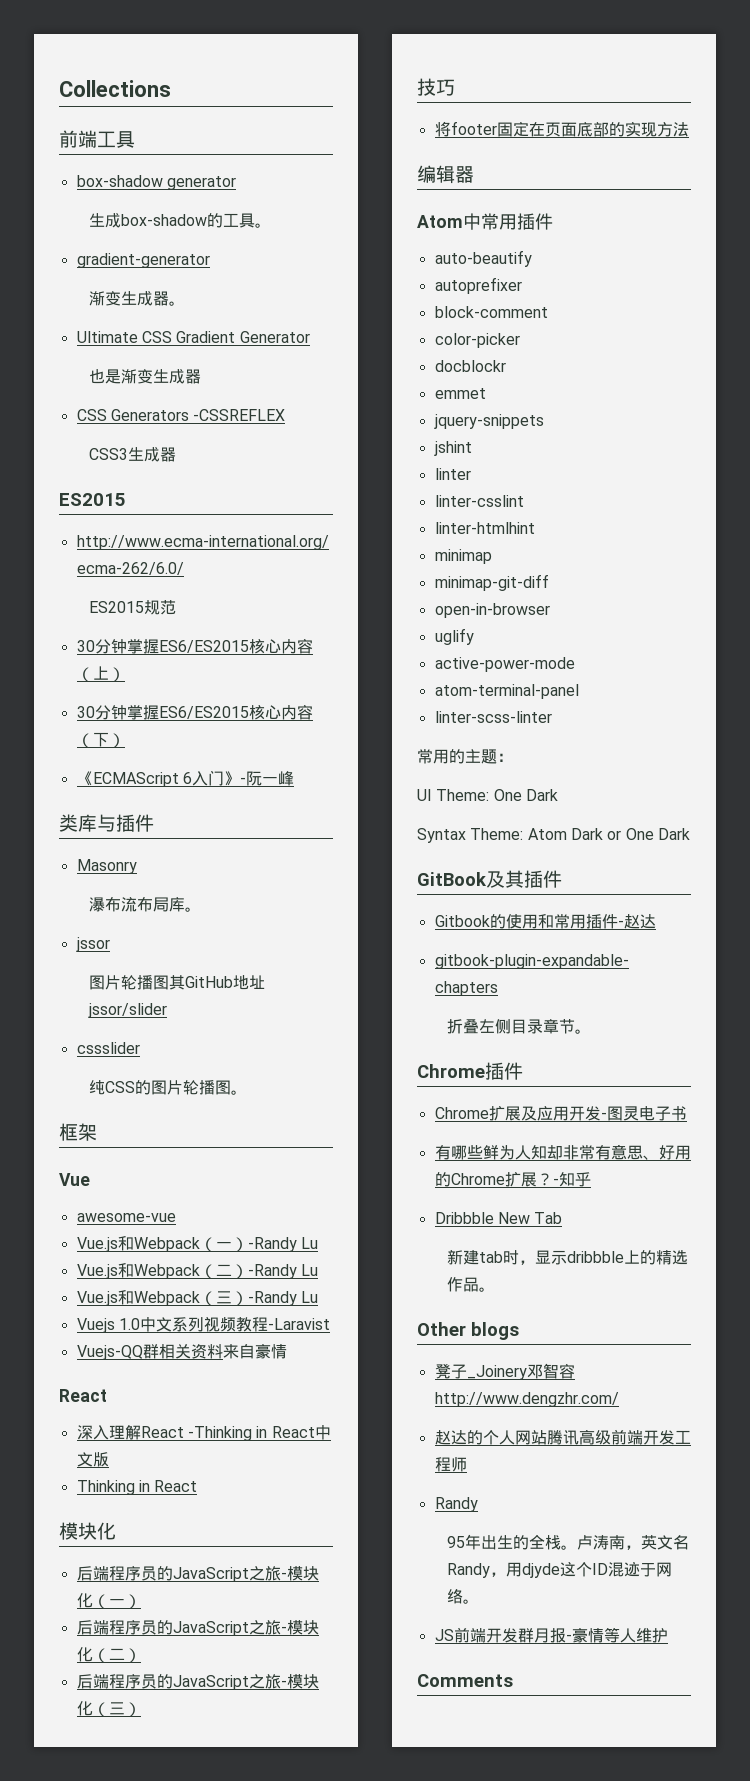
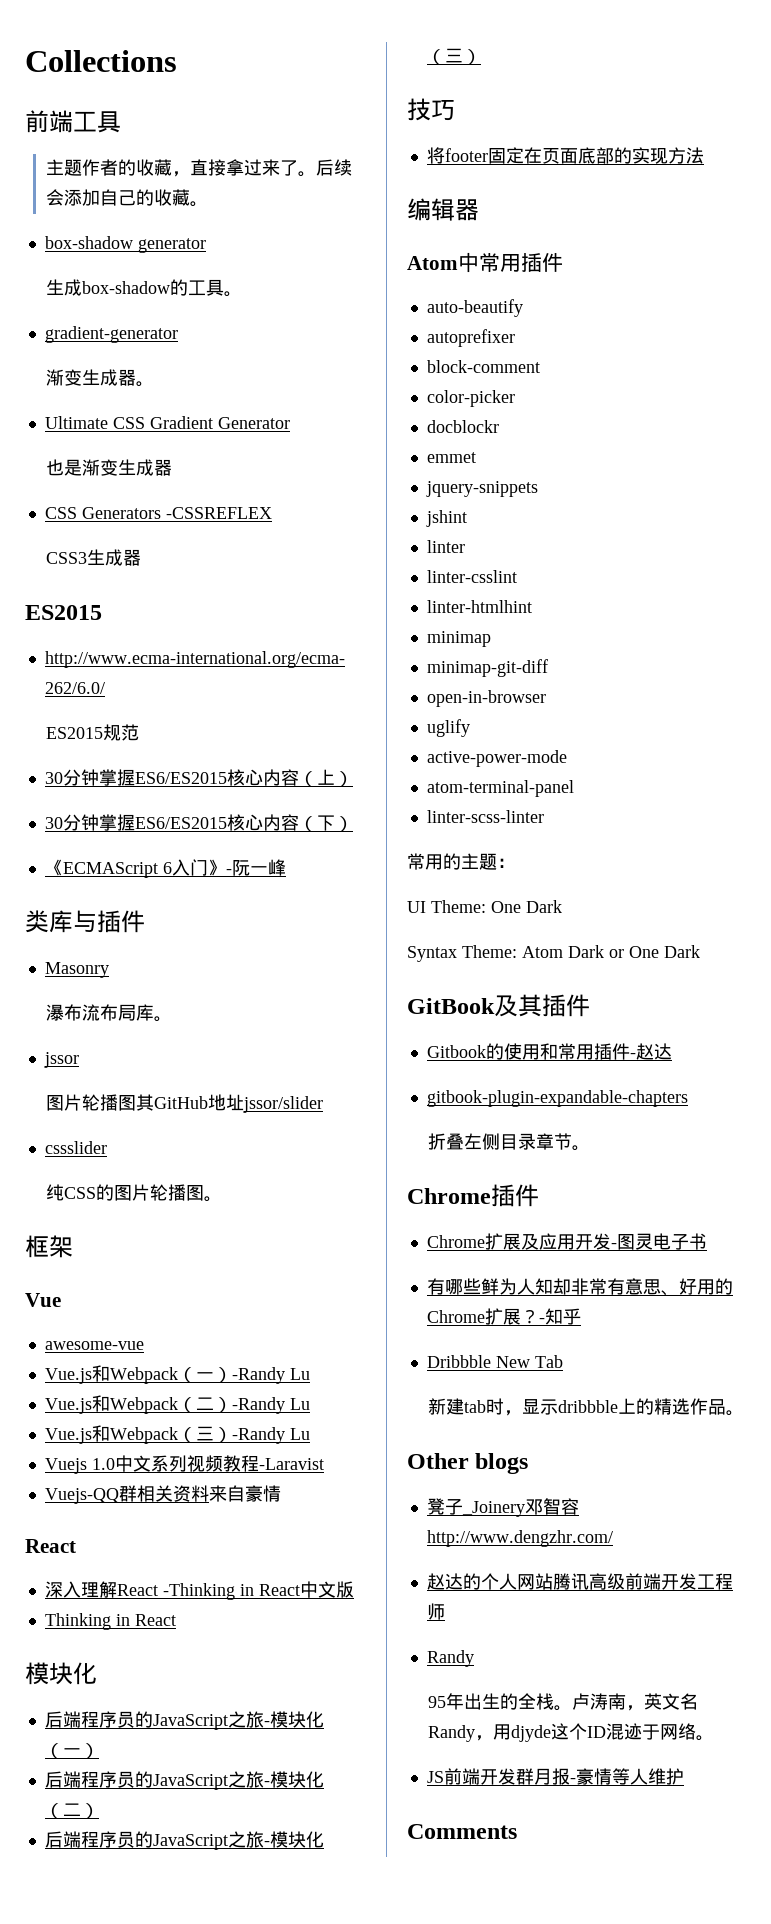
(135, 139) none -> [45,159,352,177] [45,189,208,207] // 主题作者的收藏，直接拿过来了。后续会添加自己的收藏。

